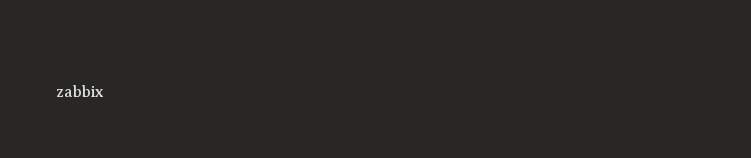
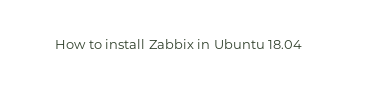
[56,85,104,97] zabbix -> [55,39,303,49] How to install Zabbix in Ubuntu 18.04

